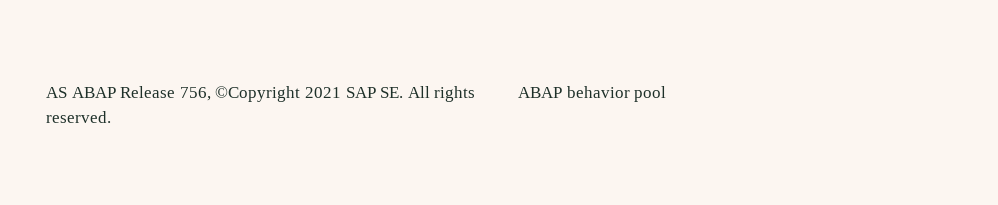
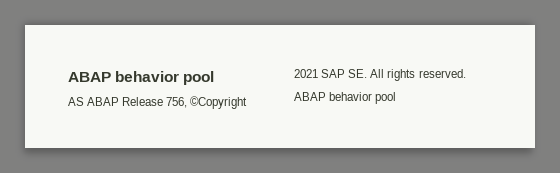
(46, 92) none -> [68,71,215,85] ABAP behavior pool //

